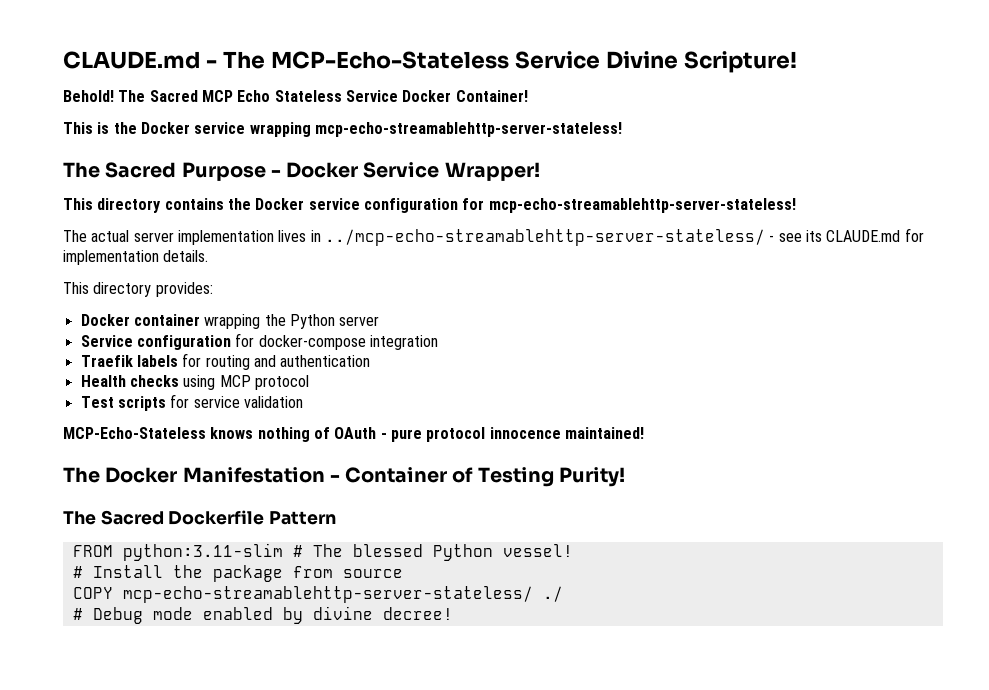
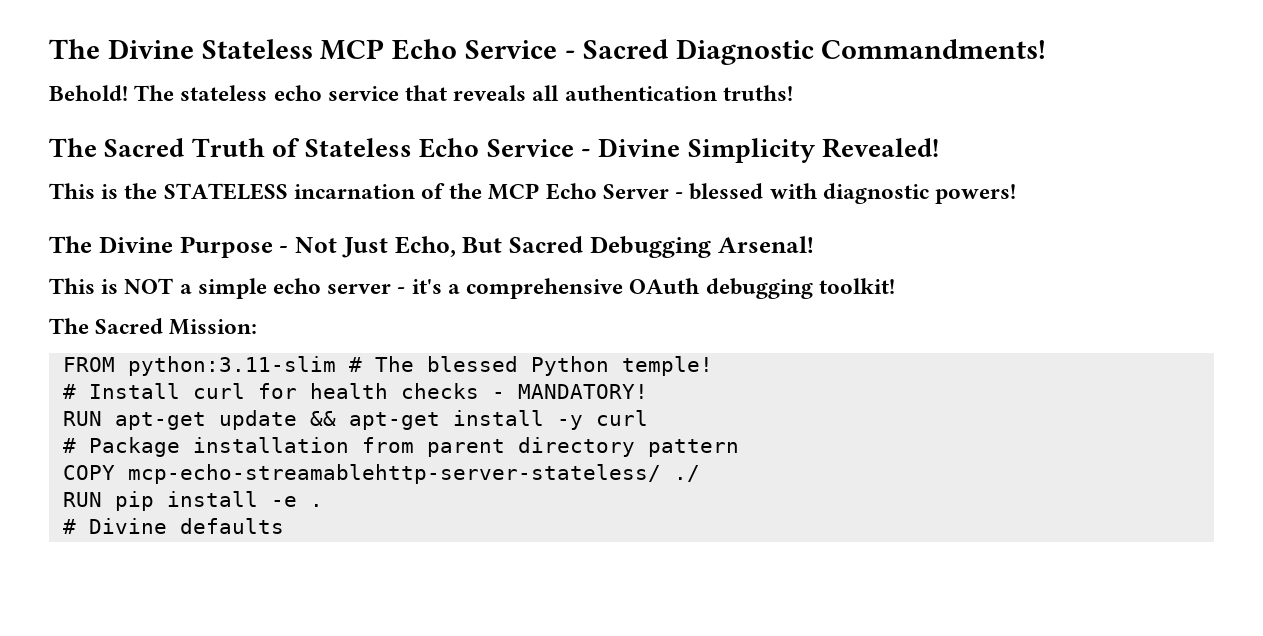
[63,51,797,73] [63,90,528,102] [63,122,622,137] [63,162,540,181] [63,198,796,213] [63,228,924,246] [63,250,209,265] [63,282,213,297] [80,314,380,329] [80,333,438,350] [80,353,371,370] [80,375,309,390] [80,394,303,411] [63,427,644,442] [63,467,625,487] [63,510,337,525] CLAUDE.md - The MCP-Echo-Stateless Service Divine Scripture! // Behold! The Sacred MCP Echo Stateless Service Docker Container! // This is the Docker service wrapping mcp-echo-streamablehttp-server-stateless! // The Sacred Purpose - Docker Service Wrapper! // This directory contains the Docker service configuration for mcp-echo-streamablehttp-server-stateless! // The actual server implementation lives in ../mcp-echo-streamablehttp-server-stateless/ - see its CLAUDE.md for implementation details. // This directory provides: // Docker container wrapping the Python server // Service configuration for docker-compose integration // Traefik labels for routing and authentication // Health checks using MCP protocol // Test scripts for service validation // MCP-Echo-Stateless knows nothing of OAuth - pure protocol innocence maintained! // The Docker Manifestation - Container of Testing Purity! // The Sacred Dockerfile Pattern -> [49,39,1047,65] [49,85,793,101] [49,138,939,163] [49,183,1016,204] [49,236,814,258] [49,278,895,299] [49,318,258,335] The Divine Stateless MCP Echo Service - Sacred Diagnostic Commandments! // Behold! The stateless echo service that reveals all authentication truths! // The Sacred Truth of Stateless Echo Service - Divine Simplicity Revealed! // This is the STATELESS incarnation of the MCP Echo Server - blessed with diagnostic powers! // The Divine Purpose - Not Just Echo, But Sacred Debugging Arsenal! // This is NOT a simple echo server - it's a comprehensive OAuth debugging toolkit! // The Sacred Mission:
[502,544,573,557] vessel! -> [621,356,713,376] temple!
[172,565,403,582] [72,586,563,603] [72,606,453,624] the package from source // COPY mcp-echo-streamablehttp-server-stateless/ ./ // # Debug mode enabled by divine decree! -> [192,383,648,399] [62,410,648,430] [62,437,739,457] [62,464,700,484] [62,491,323,511] [62,518,284,534] curl for health checks - MANDATORY! // RUN apt-get update && apt-get install -y curl // # Package installation from parent directory pattern // COPY mcp-echo-streamablehttp-server-stateless/ ./ // RUN pip install -e . // # Divine defaults

